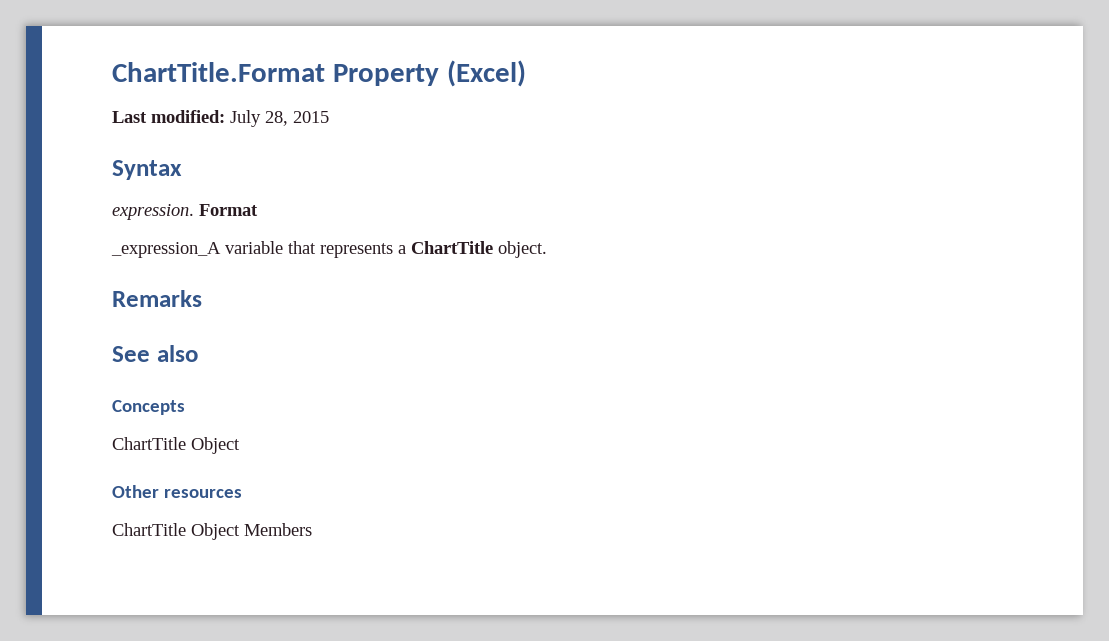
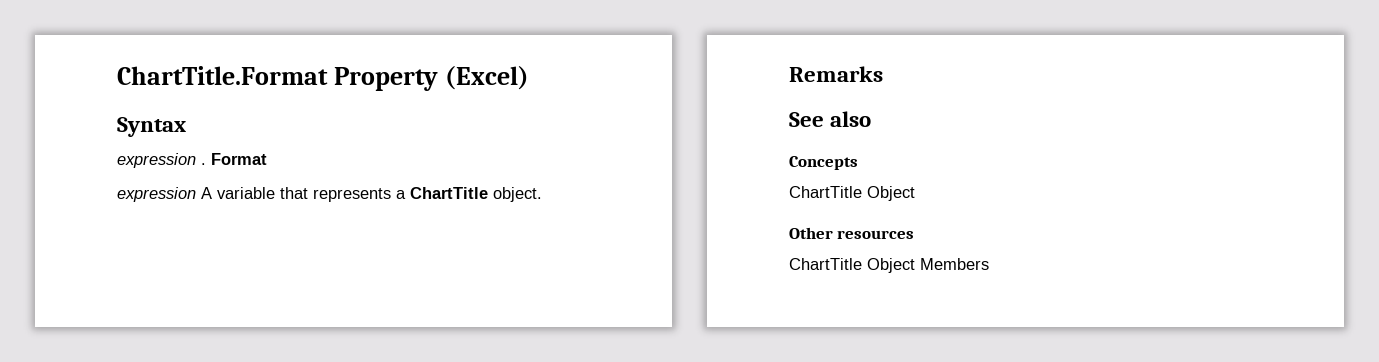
[112,110,329,127] // Last modified: July 28, 2015 -> (530, 78) none
[112,204,194,220] expression. -> [117,153,206,168] expression .
[111,242,221,258] _expression_A -> [117,187,212,202] expression A

